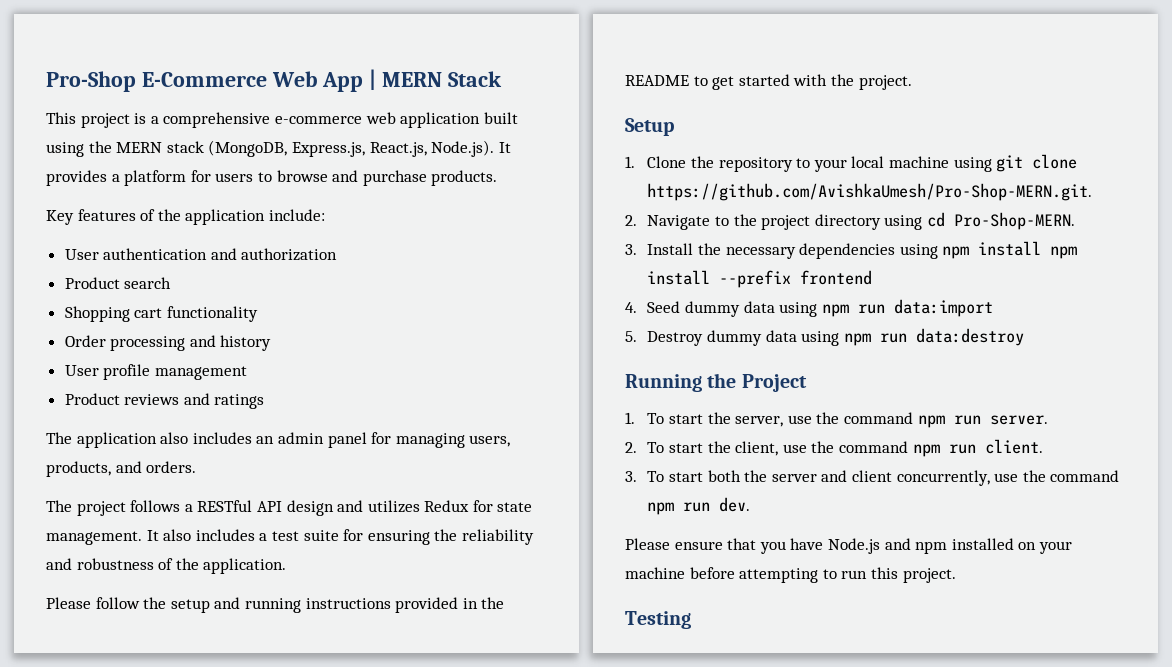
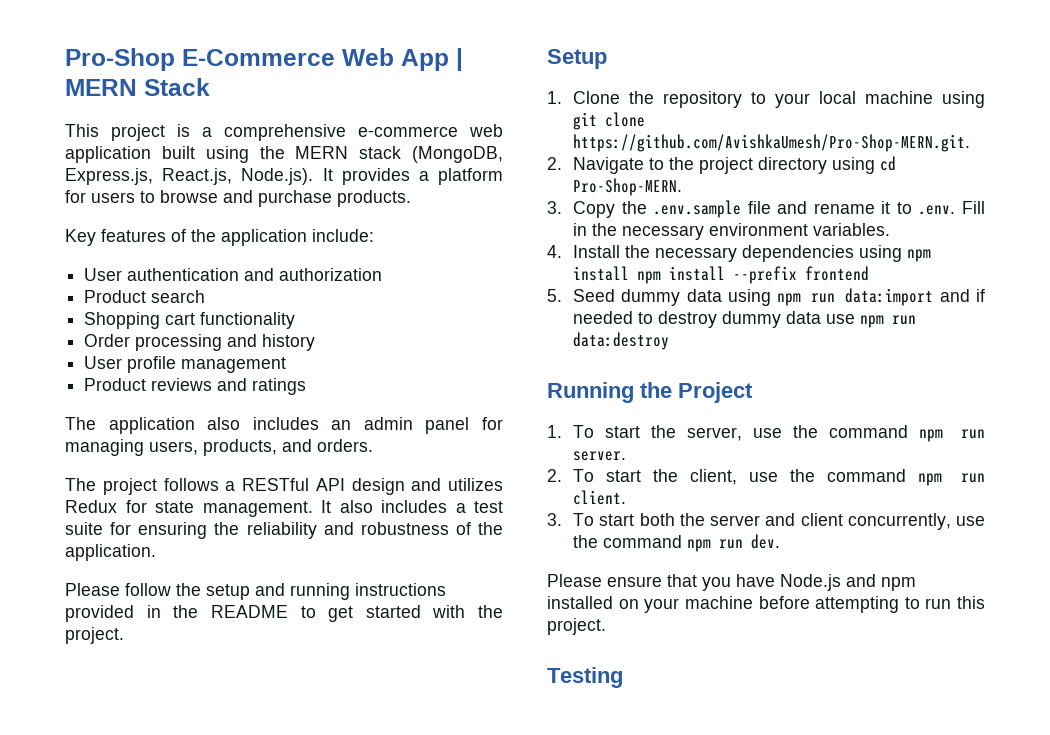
(637, 249) none -> [573,200,985,218] [573,223,891,240] [547,245,562,258] Copy the .env.sample file and rename it to .env. Fill in the necessary environment variables. // 4.
[625,302,637,313] 4. -> [547,289,562,302] 5.
[625,330,840,346] // 5. Destroy dummy data using -> [939,289,985,302] [573,311,856,328] and if needed to destroy dummy data use

